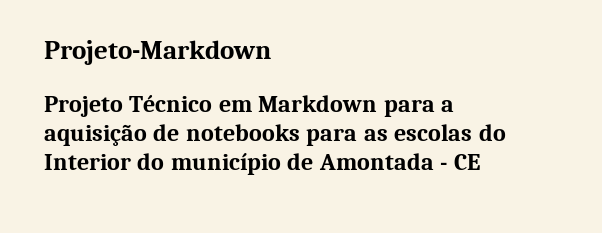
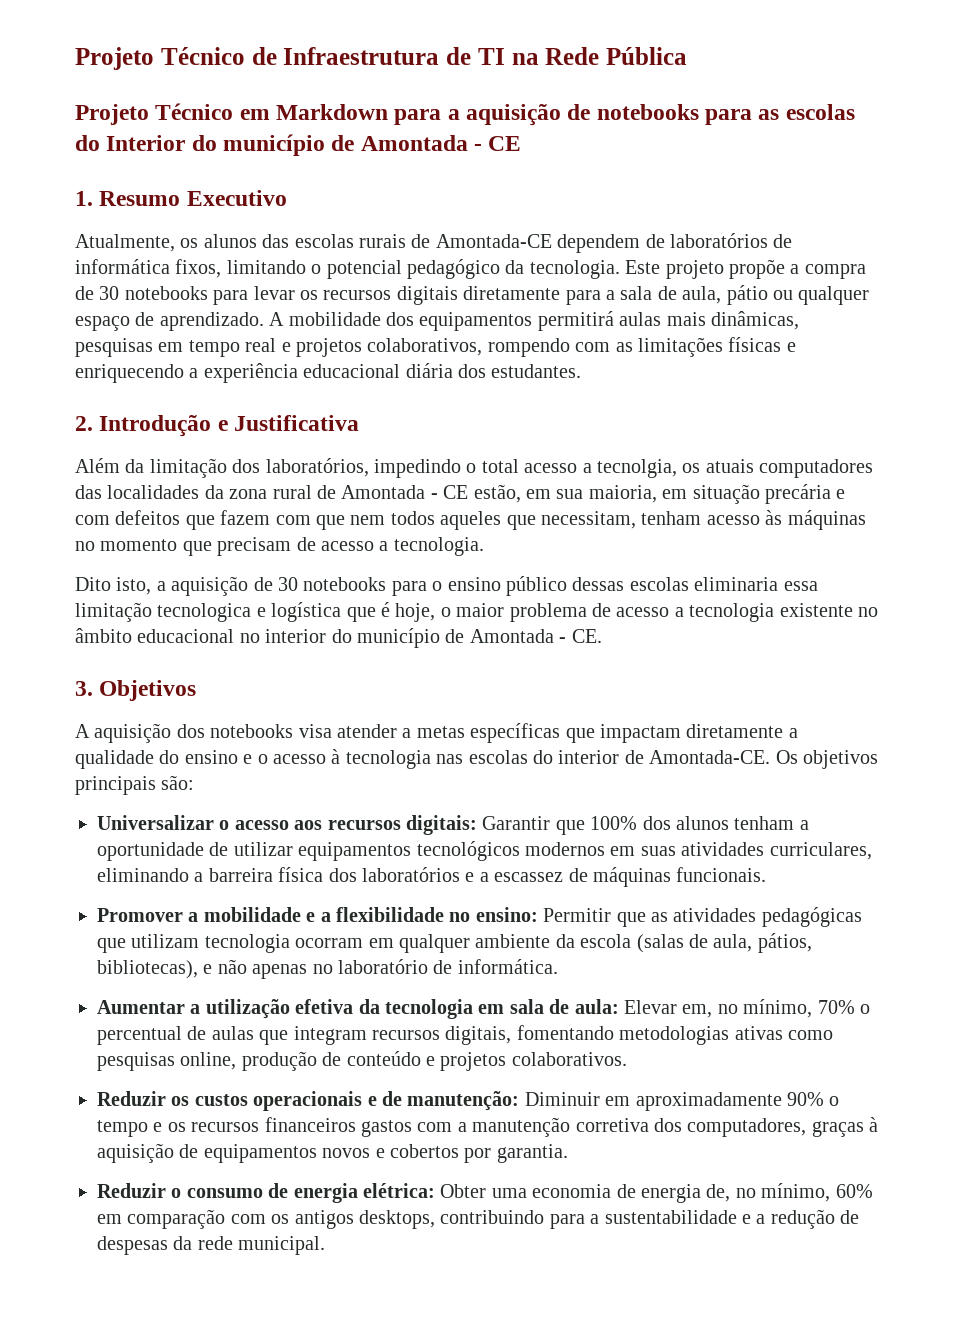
[44,40,271,65] Projeto-Markdown -> [75,47,687,70] Projeto Técnico de Infraestrutura de TI na Rede Pública
(480, 162) none -> [75,190,287,206] [75,233,793,253] [75,259,866,279] [75,285,870,305] [75,311,799,331] [75,337,796,357] [75,363,582,383] [75,415,360,437] [75,458,874,478] [75,484,846,504] [75,510,866,530] [75,537,484,556] [75,576,818,596] [75,602,878,622] [75,628,602,648] [75,680,197,701] [75,723,798,743] [75,749,878,769] [75,775,195,795] [97,815,809,835] [97,841,872,861] [97,867,767,887] [97,907,862,927] [97,933,812,953] [97,959,558,979] [97,999,870,1019] [97,1025,833,1045] [97,1051,627,1071] [97,1091,840,1111] [97,1117,879,1137] [97,1143,568,1163] [97,1183,873,1203] [97,1209,860,1229] [97,1236,326,1255] // 1. Resumo Executivo // Atualmente, os alunos das escolas rurais de Amontada-CE dependem de laboratórios de informática fixos, limitando o potencial pedagógico da tecnologia. Este projeto propõe a compra de 30 notebooks para levar os recursos digitais diretamente para a sala de aula, pátio ou qualquer espaço de aprendizado. A mobilidade dos equipamentos permitirá aulas mais dinâmicas, pesquisas em tempo real e projetos colaborativos, rompendo com as limitações físicas e enriquecendo a experiência educacional diária dos estudantes. // 2. Introdução e Justificativa // Além da limitação dos laboratórios, impedindo o total acesso a tecnolgia, os atuais computadores das localidades da zona rural de Amontada - CE estão, em sua maioria, em situação precária e com defeitos que fazem com que nem todos aqueles que necessitam, tenham acesso às máquinas no momento que precisam de acesso a tecnologia. // Dito isto, a aquisição de 30 notebooks para o ensino público dessas escolas eliminaria essa limitação tecnologica e logística que é hoje, o maior problema de acesso a tecnologia existente no âmbito educacional no interior do município de Amontada - CE. // 3. Objetivos // A aquisição dos notebooks visa atender a metas específicas que impactam diretamente a qualidade do ensino e o acesso à tecnologia nas escolas do interior de Amontada-CE. Os objetivos principais são: // Universalizar o acesso aos recursos digitais: Garantir que 100% dos alunos tenham a oportunidade de utilizar equipamentos tecnológicos modernos em suas atividades curriculares, eliminando a barreira física dos laboratórios e a escassez de máquinas funcionais. // Promover a mobilidade e a flexibilidade no ensino: Permitir que as atividades pedagógicas que utilizam tecnologia ocorram em qualquer ambiente da escola (salas de aula, pátios, bibliotecas), e não apenas no laboratório de informática. // Aumentar a utilização efetiva da tecnologia em sala de aula: Elevar em, no mínimo, 70% o percentual de aulas que integram recursos digitais, fomentando metodologias ativas como pesquisas online, produção de conteúdo e projetos colaborativos. // Reduzir os custos operacionais e de manutenção: Diminuir em aproximadamente 90% o tempo e os recursos financeiros gastos com a manutenção corretiva dos computadores, graças à aquisição de equipamentos novos e cobertos por garantia. // Reduzir o consumo de energia elétrica: Obter uma economia de energia de, no mínimo, 60% em comparação com os antigos desktops, contribuindo para a sustentabilidade e a redução de despesas da rede municipal.

